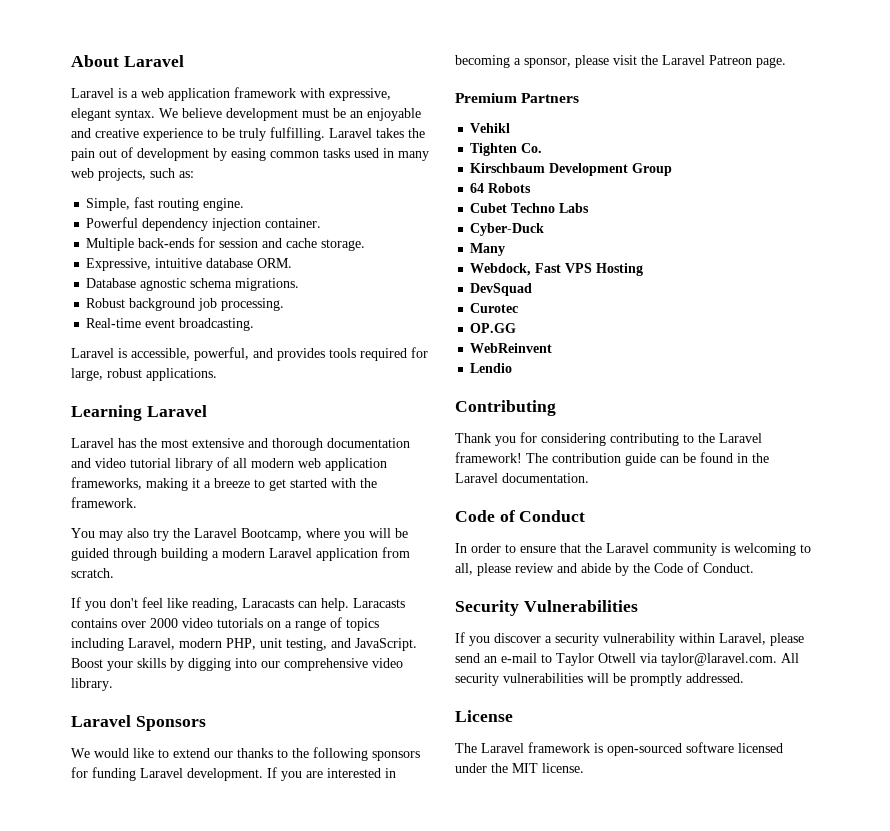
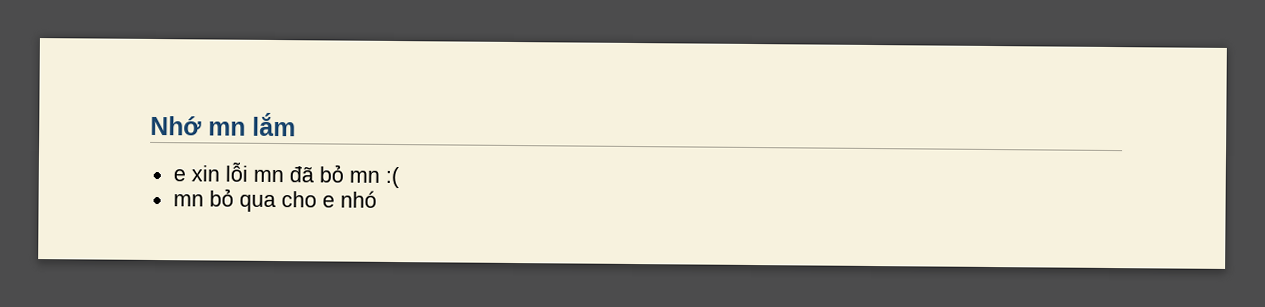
[71,55,184,67] [71,87,391,101] [71,108,421,121] [71,127,425,141] [71,147,429,161] [71,168,194,181] [86,197,245,211] [86,217,322,231] [86,237,366,251] [86,258,293,271] [86,278,300,291] [86,298,285,311] [86,318,255,331] [71,347,428,361] [71,368,217,381] [71,405,207,421] [71,438,410,451] [71,457,387,471] [71,477,377,491] [71,497,137,508] [71,528,408,541] [71,547,410,561] [71,568,114,578] [71,597,405,611] [71,617,379,631] [71,638,417,651] [71,658,403,671] [71,678,113,691] [71,715,206,731] [71,747,420,761] [71,767,396,781] [455,55,786,68] [455,93,580,103] [470,123,511,133] [470,143,543,156] [470,163,673,176] [470,183,532,193] [470,203,590,213] [470,223,545,236] [470,243,506,256] [470,263,644,276] [470,283,533,296] [470,303,519,313] [470,323,517,333] [470,343,553,353] [470,363,513,373] [455,400,556,416] [455,432,762,446] [455,452,769,466] [455,473,589,483] [455,510,586,522] [455,543,811,556] [455,562,754,576] [455,600,638,616] [455,632,804,646] [455,653,799,666] [455,673,744,686] [455,710,513,722] [455,742,783,756] [455,763,584,773] About Laravel // Laravel is a web application framework with expressive, elegant syntax. We believe development must be an enjoyable and creative experience to be truly fulfilling. Laravel takes the pain out of development by easing common tasks used in many web projects, such as: // Simple, fast routing engine. // Powerful dependency injection container. // Multiple back-ends for session and cache storage. // Expressive, intuitive database ORM. // Database agnostic schema migrations. // Robust background job processing. // Real-time event broadcasting. // Laravel is accessible, powerful, and provides tools required for large, robust applications. // Learning Laravel // Laravel has the most extensive and thorough documentation and video tutorial library of all modern web application frameworks, making it a breeze to get started with the framework. // You may also try the Laravel Bootcamp, where you will be guided through building a modern Laravel application from scratch. // If you don't feel like reading, Laracasts can help. Laracasts contains over 2000 video tutorials on a range of topics including Laravel, modern PHP, unit testing, and JavaScript. Boost your skills by digging into our comprehensive video library. // Laravel Sponsors // We would like to extend our thanks to the following sponsors for funding Laravel development. If you are interested in becoming a sponsor, please visit the Laravel Patreon page. // Premium Partners // Vehikl // Tighten Co. // Kirschbaum Development Group // 64 Robots // Cubet Techno Labs // Cyber-Duck // Many // Webdock, Fast VPS Hosting // DevSquad // Curotec // OP.GG // WebReinvent // Lendio // Contributing // Thank you for considering contributing to the Laravel framework! The contribution guide can be found in the Laravel documentation. // Code of Conduct // In order to ensure that the Laravel community is welcoming to all, please review and abide by the Code of Conduct. // Security Vulnerabilities // If you discover a security vulnerability within Laravel, please send an e-mail to Taylor Otwell via taylor@laravel.com. All security vulnerabilities will be promptly addressed. // License // The Laravel framework is open-sourced software licensed under the MIT license. -> [150,112,296,137] [172,162,400,189] [172,188,377,213] Nhớ mn lắm // e xin lỗi mn đã bỏ mn :( // mn bỏ qua cho e nhó

